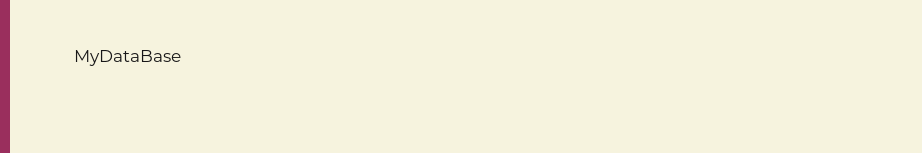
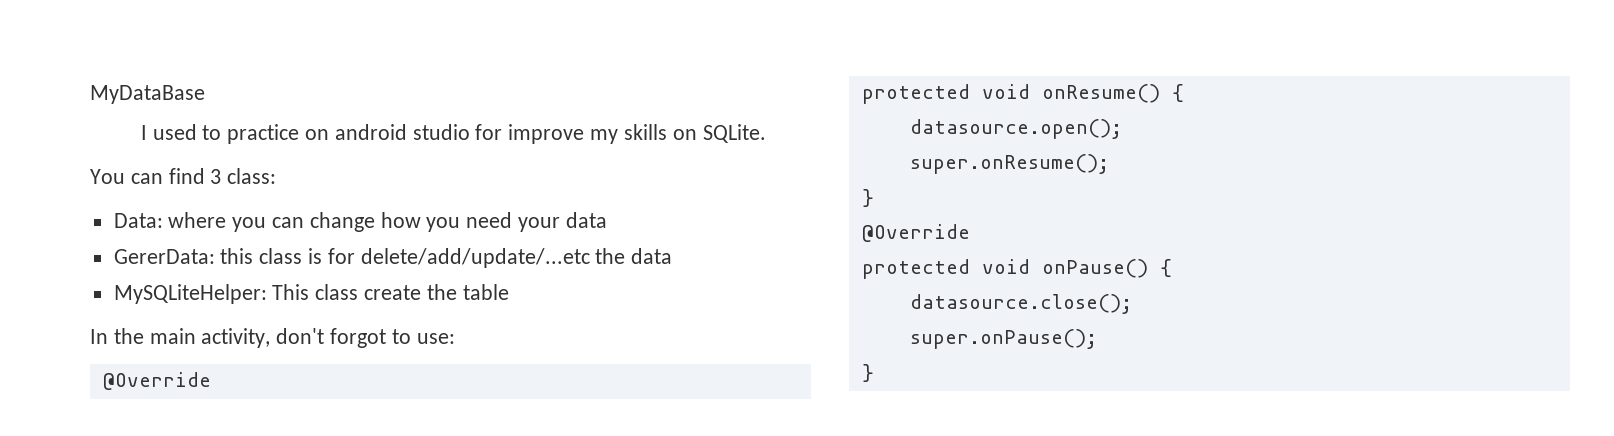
(181, 58) none -> [140,124,766,144] [90,168,277,184] [113,212,607,232] [113,248,673,268] [113,284,509,304] [90,328,455,348] [102,372,211,390] [861,84,1184,104] [909,119,1122,139] [909,154,1109,174] [861,189,874,207] [861,224,970,242] [861,259,1172,279] [909,294,1132,314] [909,329,1097,349] [861,364,874,382] // I used to practice on android studio for improve my skills on SQLite. // You can find 3 class: // Data: where you can change how you need your data // GererData: this class is for delete/add/update/...etc the data // MySQLiteHelper: This class create the table // In the main activity, don't forgot to use: // @Override // protected void onResume() { // datasource.open(); // super.onResume(); // } // @Override // protected void onPause() { // datasource.close(); // super.onPause(); // }

